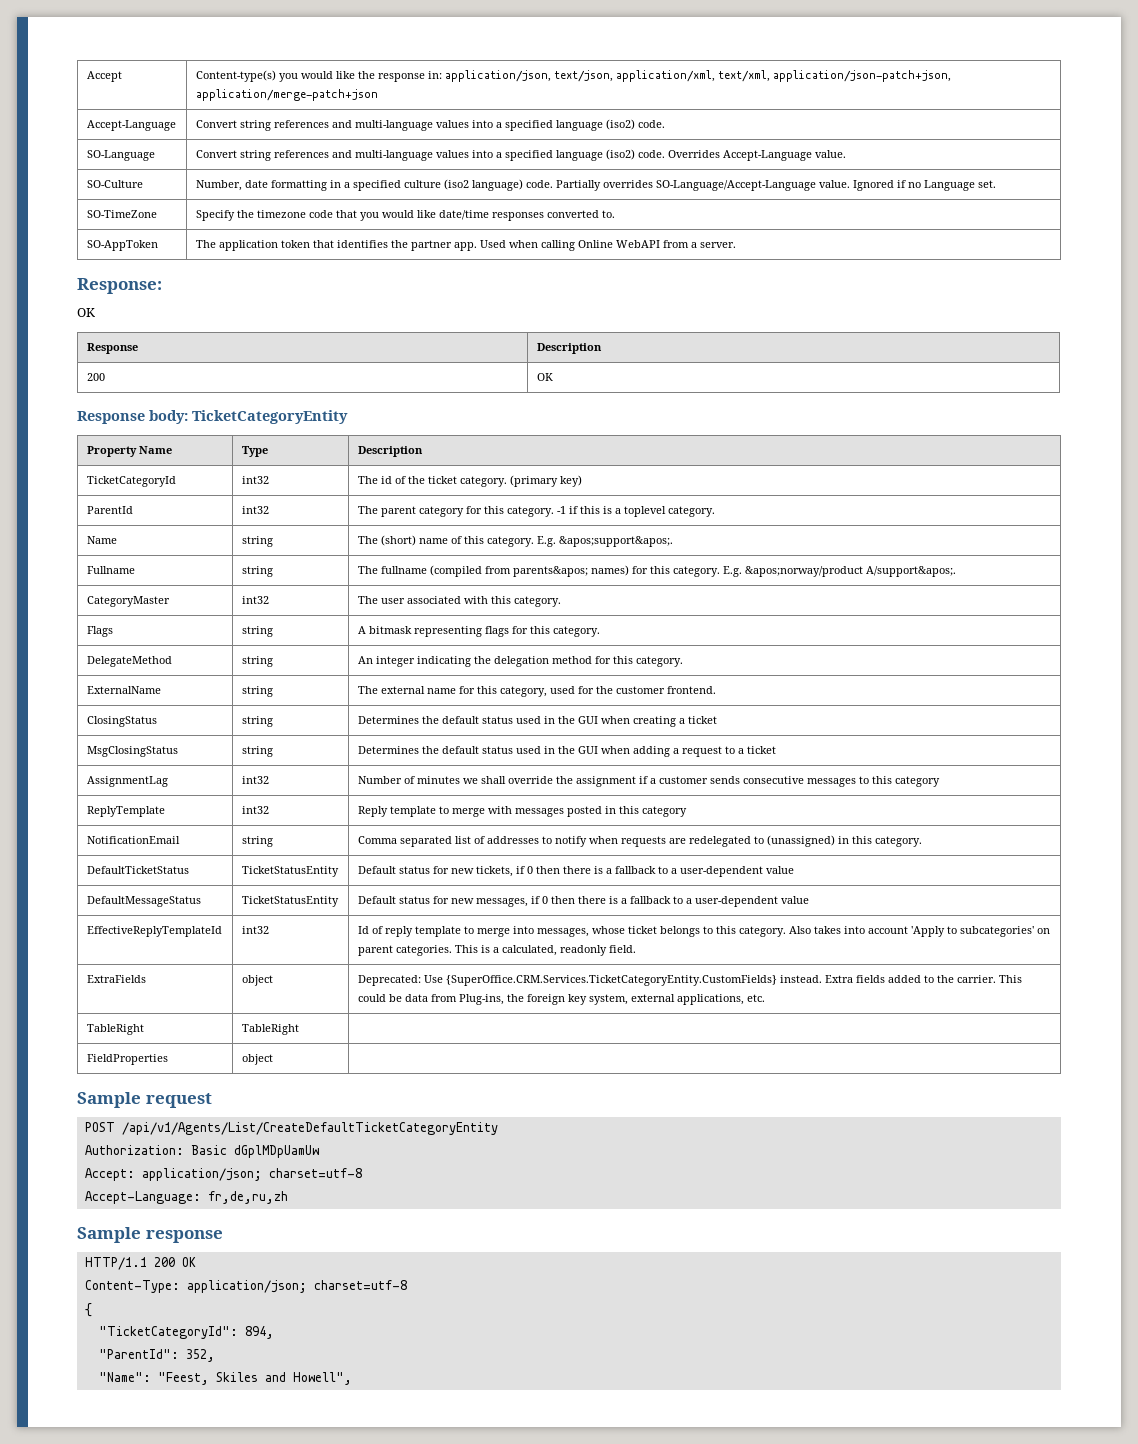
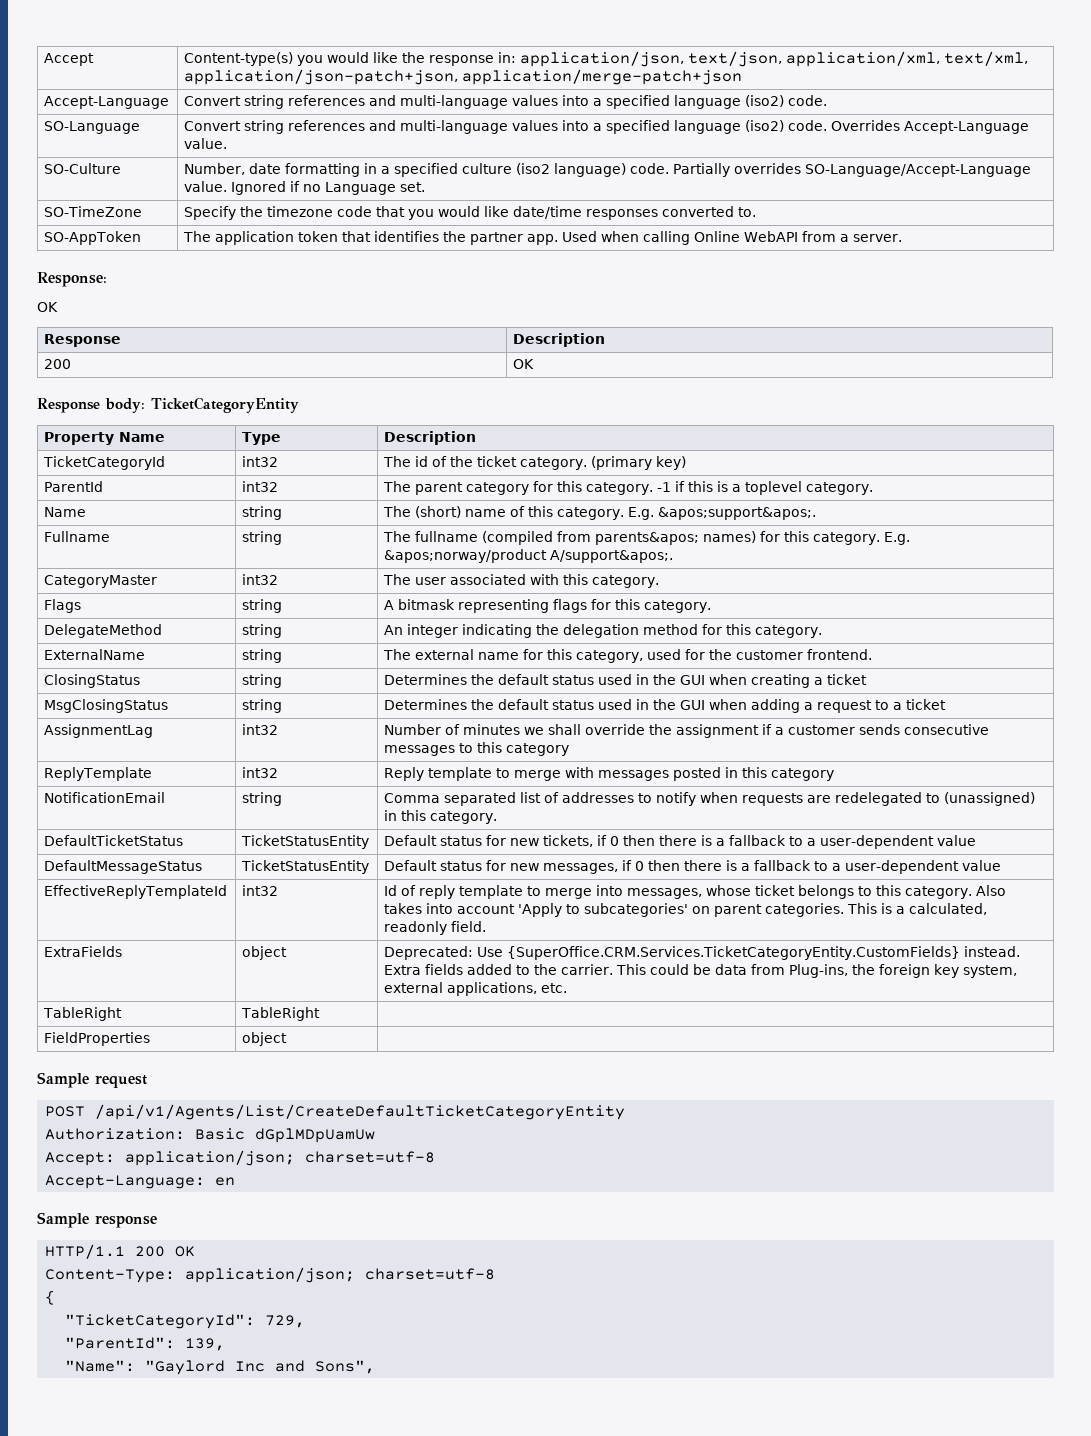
[207,1191,288,1204] fr,de,ru,zh -> [215,1177,236,1186] en
[244,1326,274,1339] 894, -> [265,1315,306,1328] 729,
[185,1349,215,1362] 352, -> [185,1338,226,1351] 139,
[157,1372,352,1385] "Feest, Skiles and Howell", -> [145,1360,376,1375] "Gaylord Inc and Sons",

